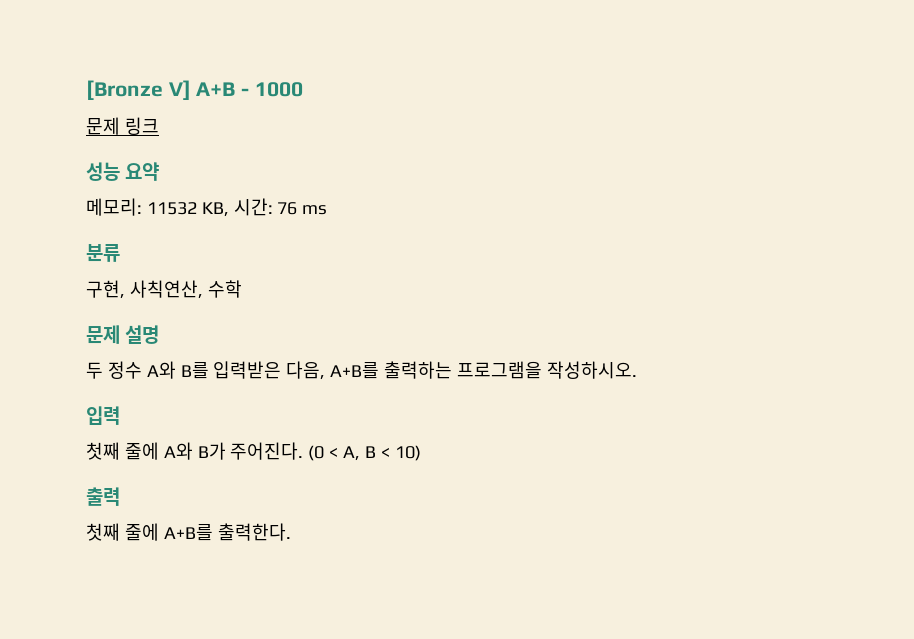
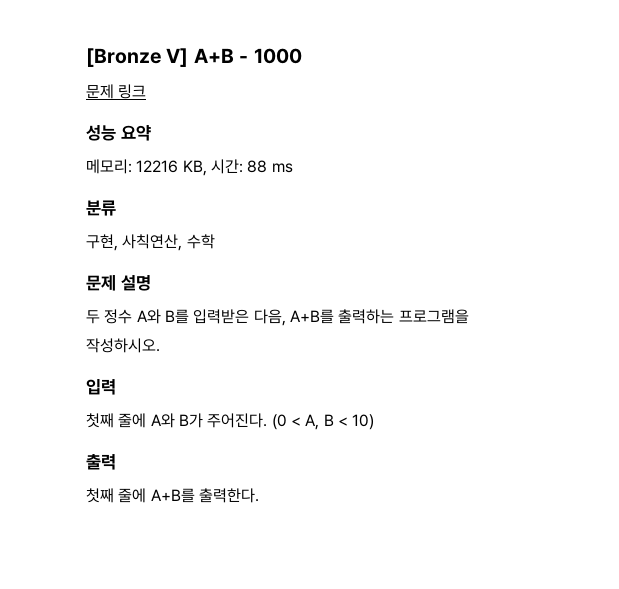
[146,202,197,215] 11532 -> [136,160,179,173] 12216
[277,202,298,215] 76 -> [247,160,268,173] 88

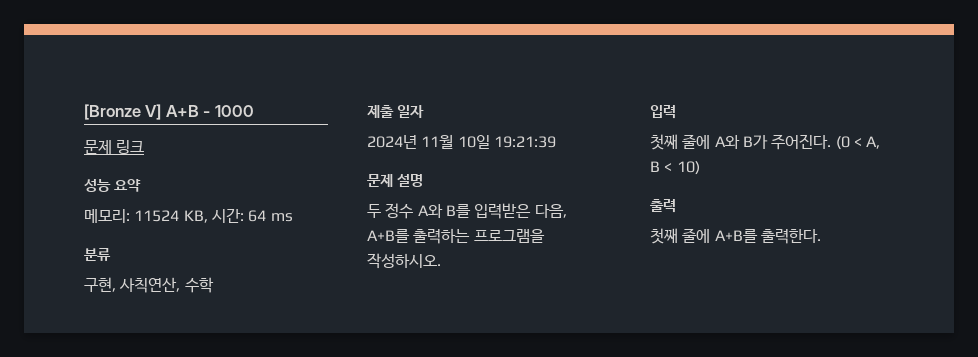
[136,160,179,173] 12216 -> [134,210,180,222] 11524
[247,160,268,173] 88 -> [248,210,267,222] 64
(215, 241) none -> [367,105,425,118] [367,134,556,149] // 제출 일자 // 2024년 11월 10일 19:21:39

